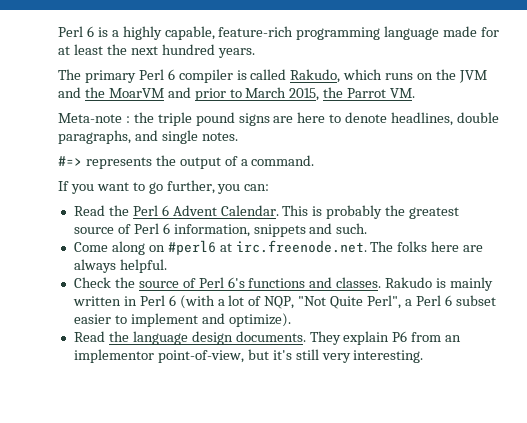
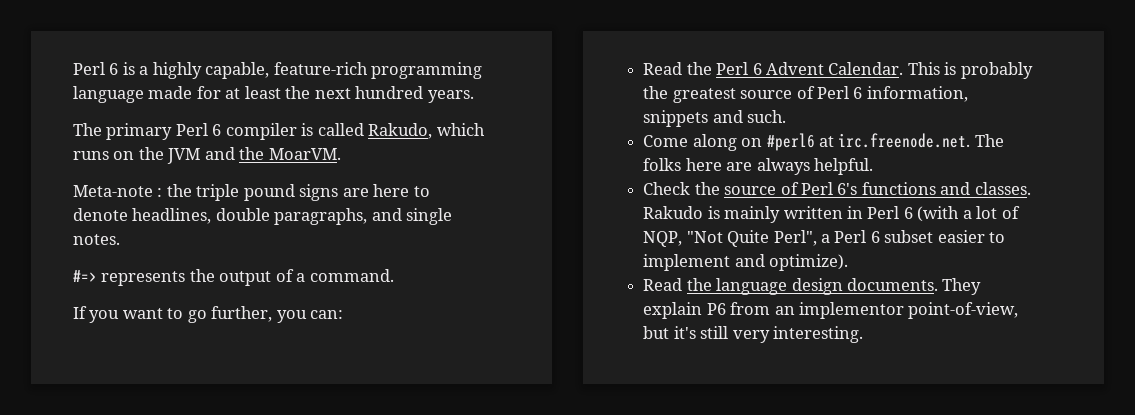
[108,87,416,101] MoarVM and prior to March 2015, the Parrot VM. -> [268,148,341,160] MoarVM.

